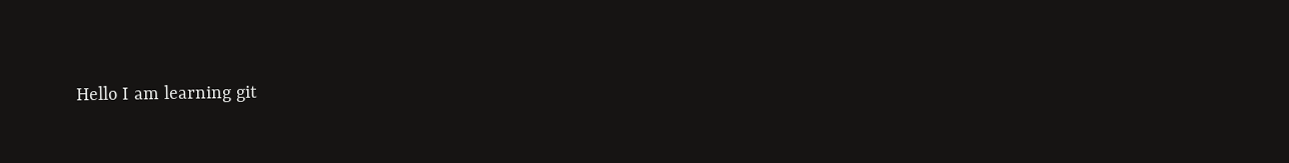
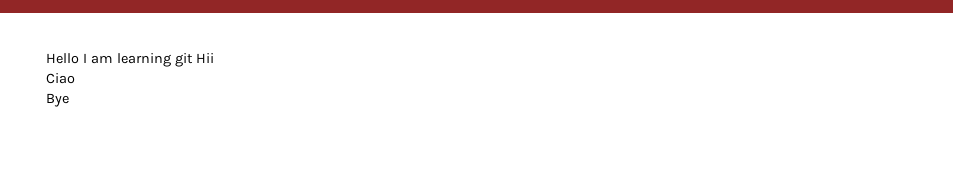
(259, 93) none -> [195,53,214,63] [46,73,75,84] [46,93,69,107] Hii // Ciao // Bye

